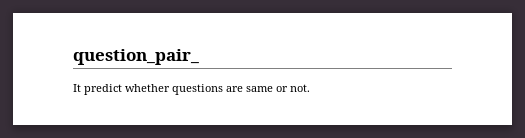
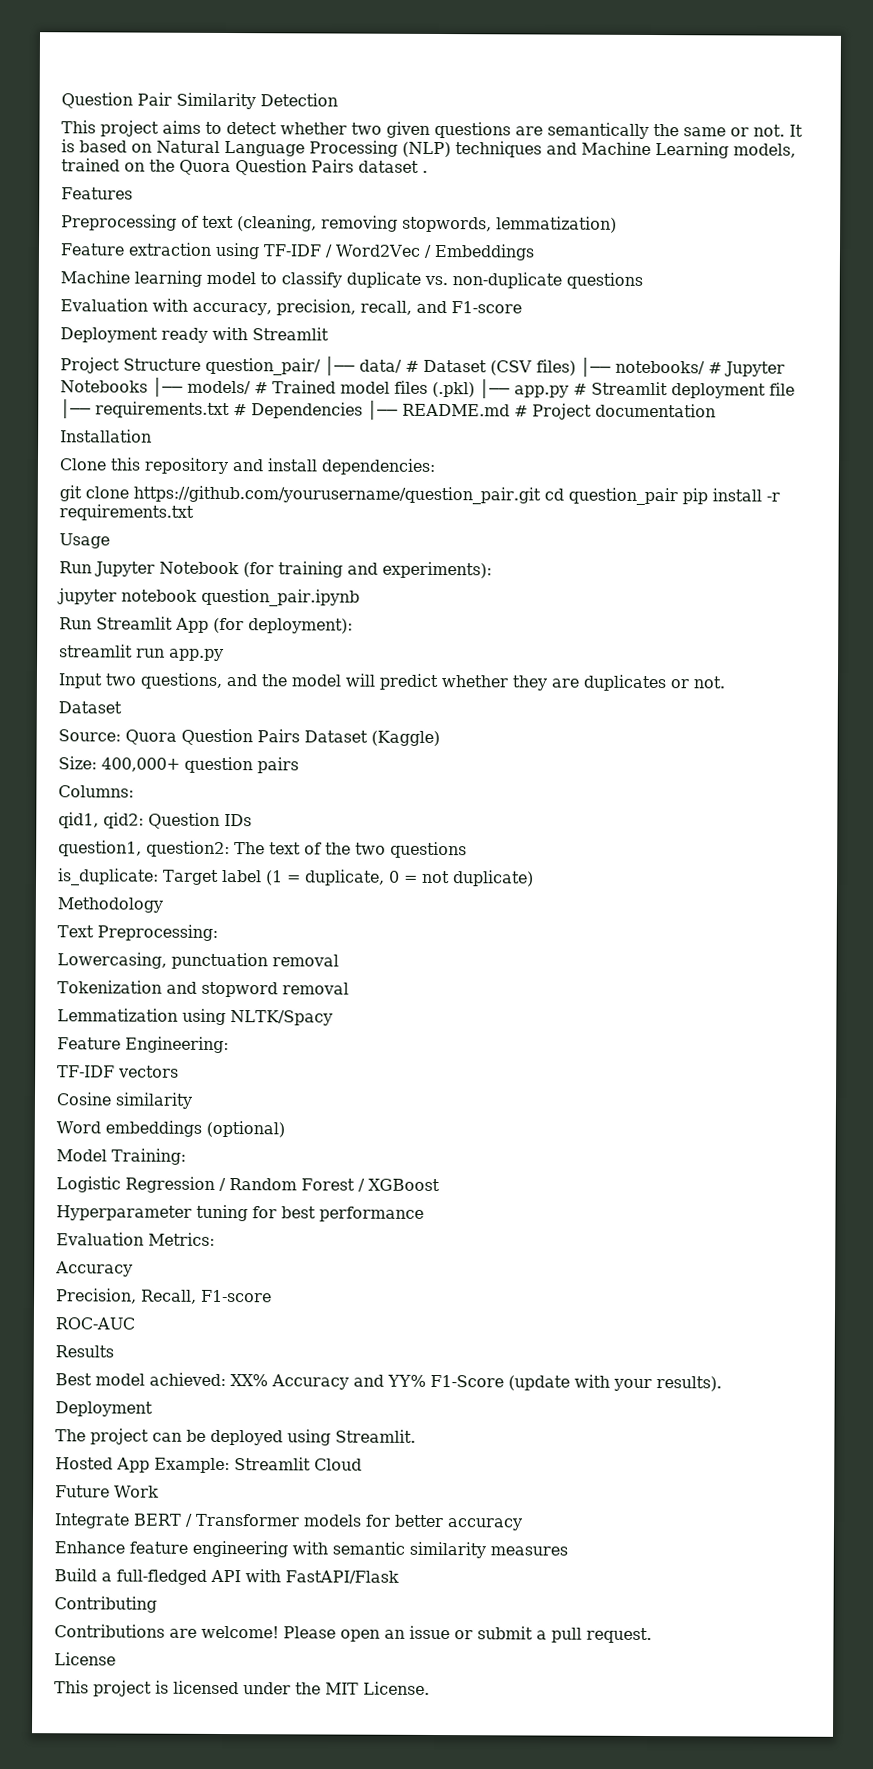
[73,49,199,65] [73,84,310,95] question_pair_ // It predict whether questions are same or not. -> [61,92,338,110] [61,120,803,139] [61,139,796,159] [61,158,428,176] [61,187,133,200] [61,214,617,233] [60,242,535,261] [60,270,643,289] [60,298,522,316] [60,326,329,343] [60,355,785,377] [60,376,795,399] [60,398,716,420] [60,429,152,443] [59,457,436,475] [59,485,780,506] [59,504,194,521] [59,533,110,549] [59,561,492,579] [57,588,360,607] [59,616,353,634] [59,644,224,661] [58,672,725,692] [58,701,122,714] [58,728,440,747] [58,756,299,774] [58,785,134,798] [58,812,252,829] [58,840,467,859] [57,868,534,887] [57,897,163,913] [57,924,218,941] [57,952,339,970] [57,980,349,998] [57,1008,333,1026] [57,1036,229,1054] [57,1065,179,1078] [56,1092,193,1109] [56,1120,285,1138] [56,1148,186,1165] [56,1176,440,1193] [56,1204,424,1222] [56,1232,215,1246] [55,1261,133,1277] [56,1288,272,1304] [55,1317,135,1330] [55,1345,114,1358] [55,1372,722,1392] [55,1401,153,1417] [55,1428,416,1446] [55,1457,362,1474] [55,1485,159,1498] [54,1513,523,1531] [54,1540,568,1559] [54,1568,399,1585] [54,1596,157,1613] [54,1624,652,1644] [54,1652,116,1666] [54,1680,430,1697] Question Pair Similarity Detection // This project aims to detect whether two given questions are semantically the same or not. It is based on Natural Language Processing (NLP) techniques and Machine Learning models, trained on the Quora Question Pairs dataset . // Features // Preprocessing of text (cleaning, removing stopwords, lemmatization) // Feature extraction using TF-IDF / Word2Vec / Embeddings // Machine learning model to classify duplicate vs. non-duplicate questions // Evaluation with accuracy, precision, recall, and F1-score // Deployment ready with Streamlit // Project Structure question_pair/ │── data/ # Dataset (CSV files) │── notebooks/ # Jupyter Notebooks │── models/ # Trained model files (.pkl) │── app.py # Streamlit deployment file │── requirements.txt # Dependencies │── README.md # Project documentation // Installation // Clone this repository and install dependencies: // git clone https://github.com/yourusername/question_pair.git cd question_pair pip install -r requirements.txt // Usage // Run Jupyter Notebook (for training and experiments): // jupyter notebook question_pair.ipynb // Run Streamlit App (for deployment): // streamlit run app.py // Input two questions, and the model will predict whether they are duplicates or not. // Dataset // Source: Quora Question Pairs Dataset (Kaggle) // Size: 400,000+ question pairs // Columns: // qid1, qid2: Question IDs // question1, question2: The text of the two questions // is_duplicate: Target label (1 = duplicate, 0 = not duplicate) // Methodology // Text Preprocessing: // Lowercasing, punctuation removal // Tokenization and stopword removal // Lemmatization using NLTK/Spacy // Feature Engineering: // TF-IDF vectors // Cosine similarity // Word embeddings (optional) // Model Training: // Logistic Regression / Random Forest / XGBoost // Hyperparameter tuning for best performance // Evaluation Metrics: // Accuracy // Precision, Recall, F1-score // ROC-AUC // Results // Best model achieved: XX% Accuracy and YY% F1-Score (update with your results). // Deployment // The project can be deployed using Streamlit. // Hosted App Example: Streamlit Cloud // Future Work // Integrate BERT / Transformer models for better accuracy // Enhance feature engineering with semantic similarity measures // Build a full-fledged API with FastAPI/Flask // Contributing // Contributions are welcome! Please open an issue or submit a pull request. // License // This project is licensed under the MIT License.

